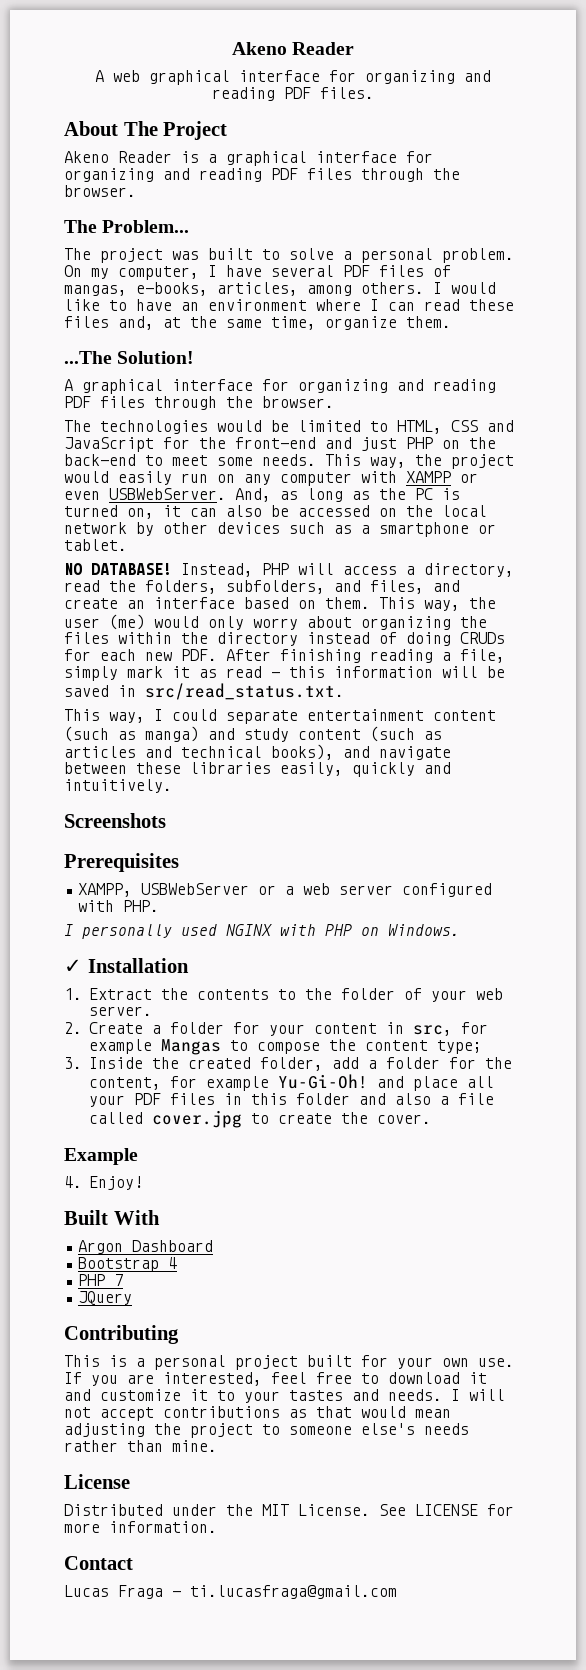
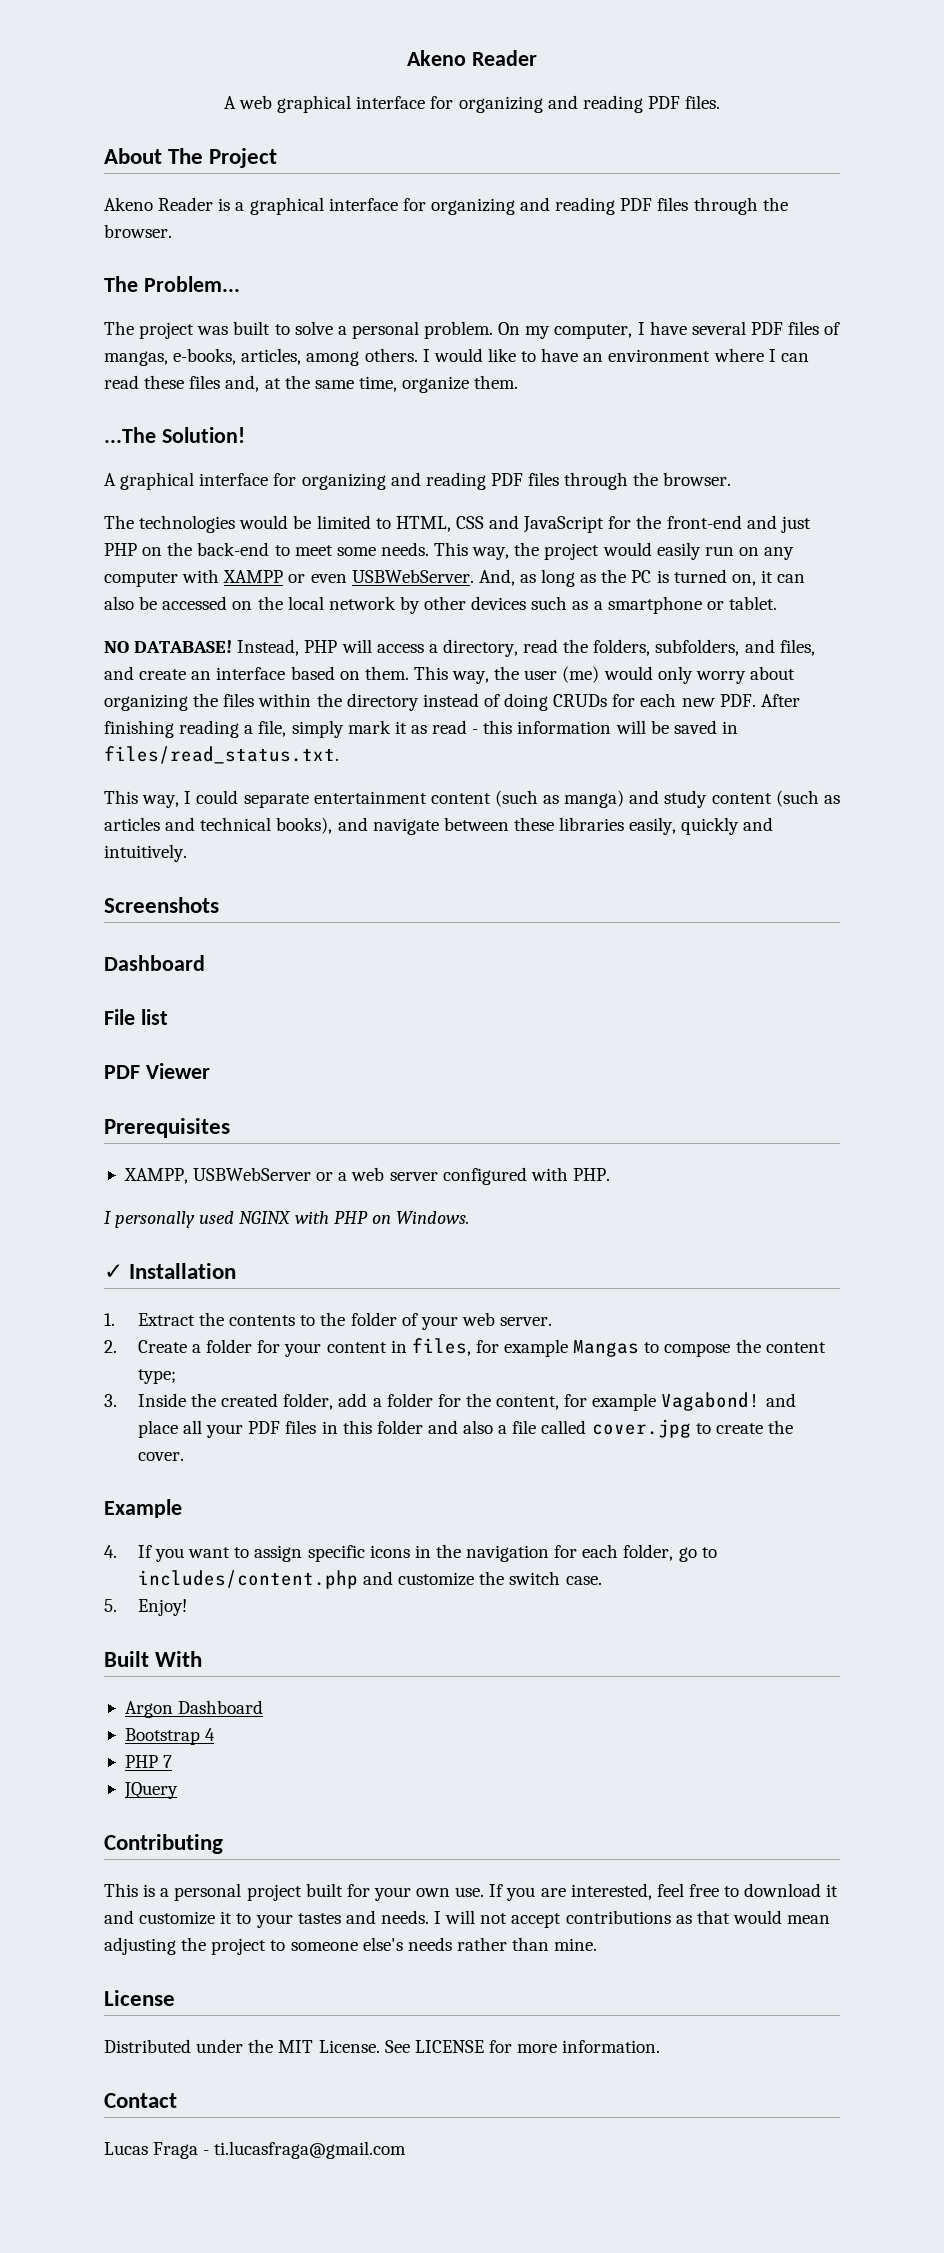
[145,683,344,700] src/read_status.txt. -> [104,746,339,764] files/read_status.txt.
(166, 820) none -> [104,955,205,971] [104,1009,168,1025] [104,1063,210,1079] // Dashboard // File list // PDF Viewer
[412,1025,452,1036] src, -> [411,1338,471,1356] files,
[277,1074,368,1089] Yu-Gi-Oh! -> [661,1392,761,1411] Vagabond!
(82, 1182) none -> [137,1544,717,1562] [137,1570,602,1589] [104,1599,117,1612] If you want to assign specific icons in the navigation for each folder, go to includes/content.php and customize the switch case. // 5.

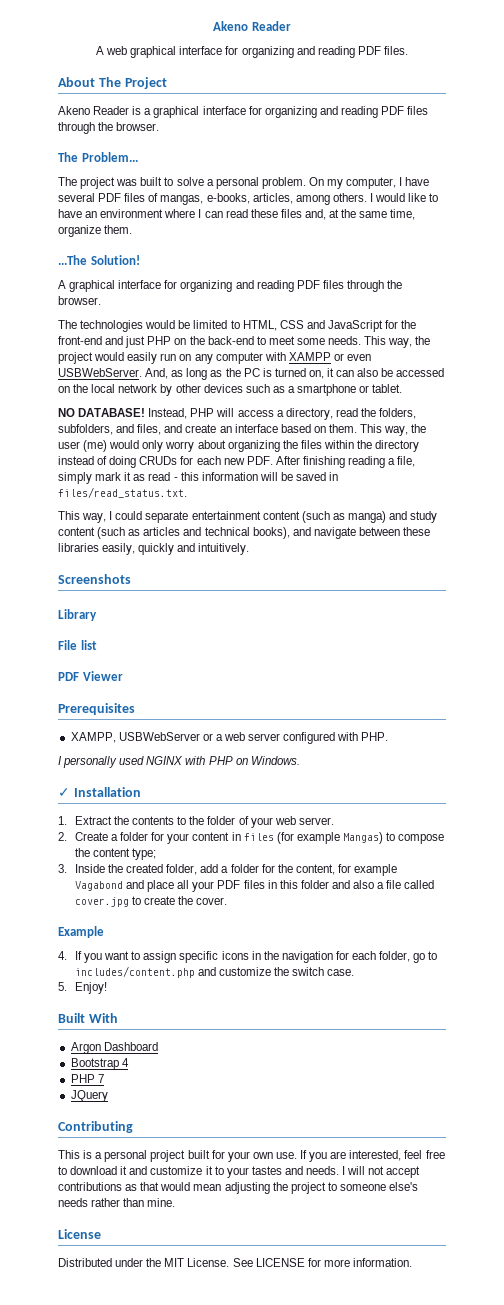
[104,955,205,971] Dashboard -> [58,609,97,621] Library
[411,1338,640,1357] files, for example Mangas -> [243,832,383,844] files (for example Mangas)
[661,1392,761,1411] Vagabond! -> [74,881,123,891] Vagabond
[104,2093,177,2108] [104,2141,407,2159] // Contact // Lucas Fraga - ti.lucasfraga@gmail.com -> (412, 1262) none

